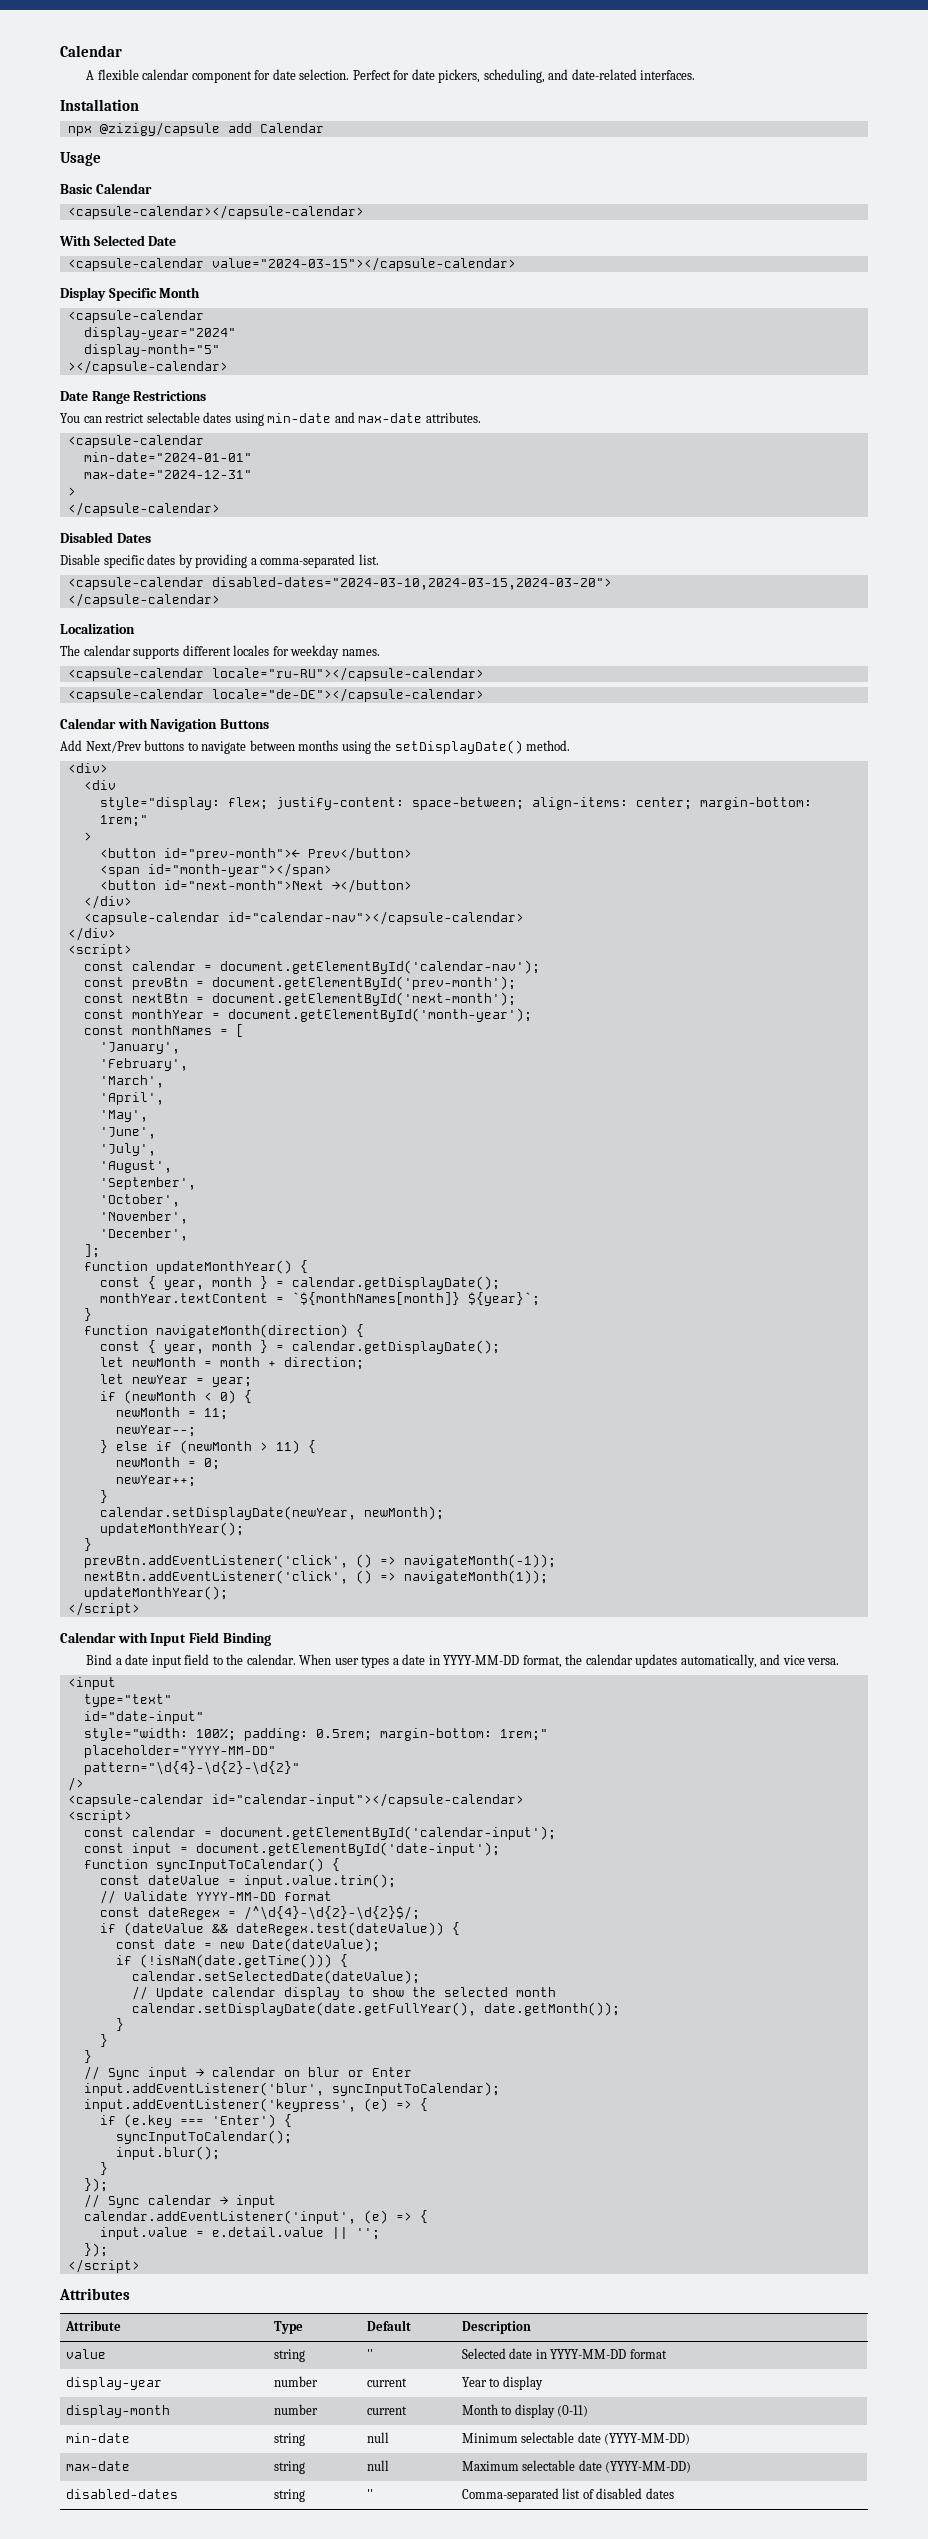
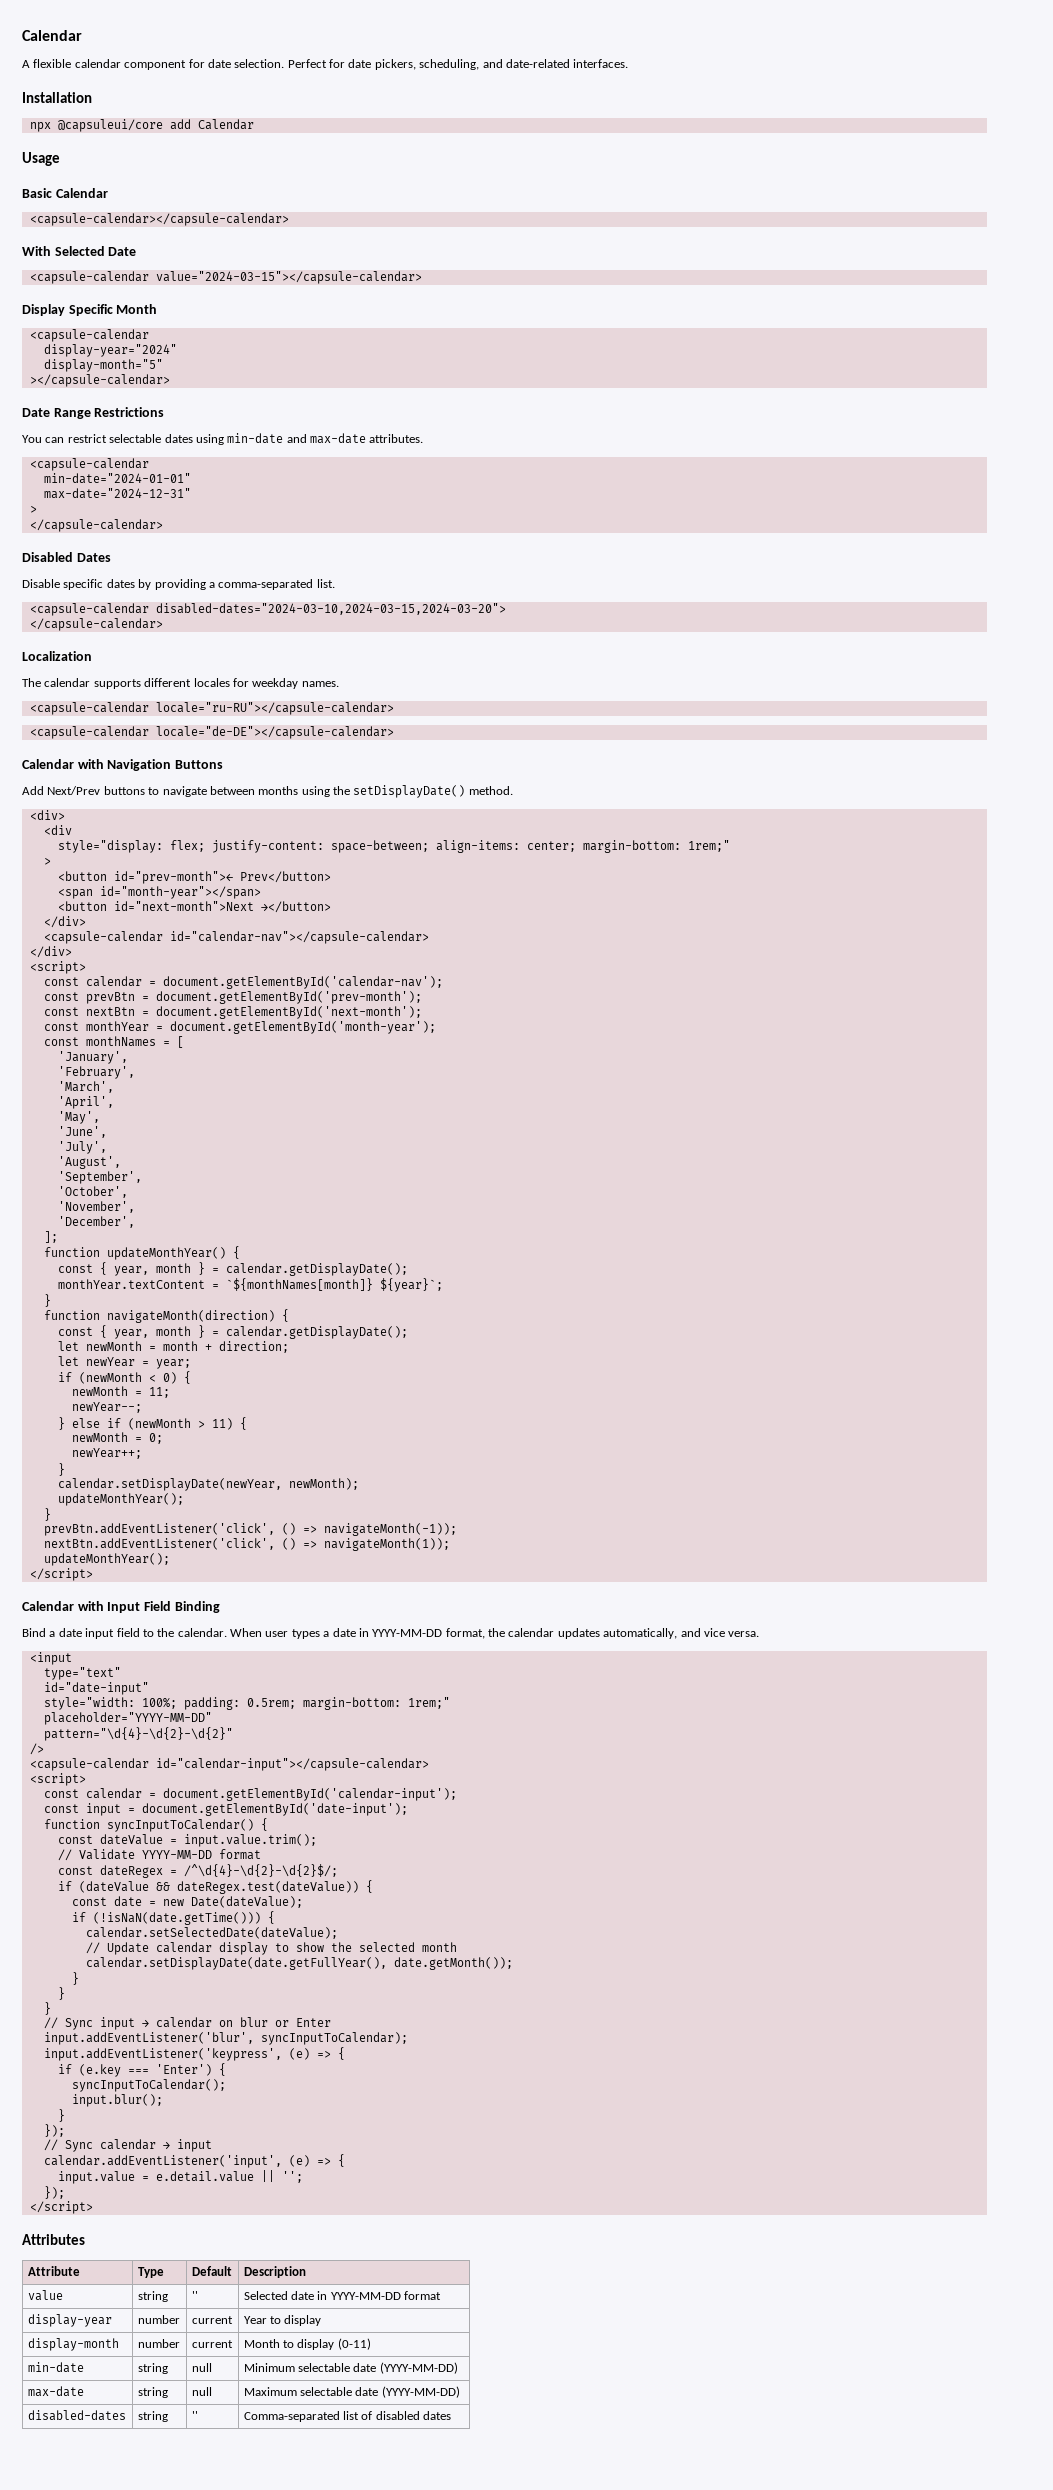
[99,122,220,136] @zizigy/capsule -> [57,119,163,132] @capsuleui/core

